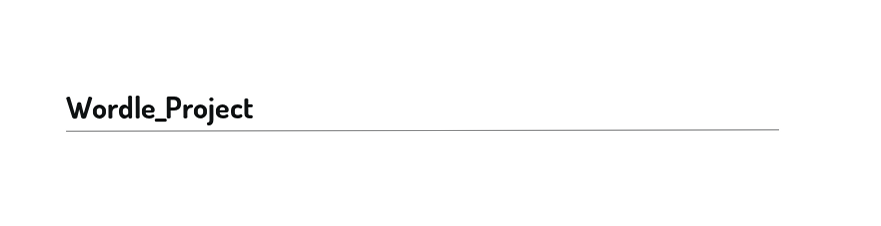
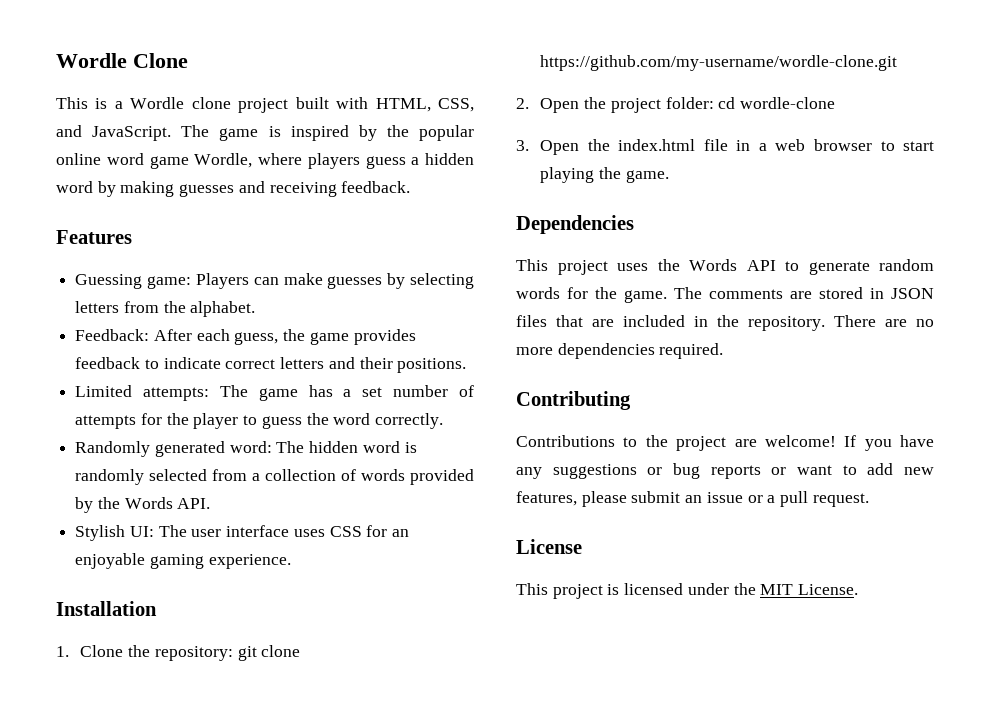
[65,95,254,126] Wordle_Project -> [56,53,188,68] [56,97,474,113] [56,125,474,141] [56,153,474,169] [56,181,411,197] [56,230,132,244] [75,273,474,289] [75,301,256,317] [75,329,416,345] [75,357,467,373] [75,385,474,401] [75,413,444,429] [75,441,417,457] [75,469,475,485] [75,497,211,513] [75,525,410,541] [75,553,291,569] [56,601,157,616] [56,645,301,661] [540,55,898,71] [516,97,836,113] [516,139,934,155] [540,167,669,183] [516,215,634,234] [516,259,934,275] [516,287,934,303] [516,315,934,331] [516,343,724,359] [516,391,631,410] [516,435,934,451] [516,463,934,479] [516,491,869,507] [516,539,582,554] [516,583,859,599] Wordle Clone // This is a Wordle clone project built with HTML, CSS, and JavaScript. The game is inspired by the popular online word game Wordle, where players guess a hidden word by making guesses and receiving feedback. // Features // Guessing game: Players can make guesses by selecting letters from the alphabet. // Feedback: After each guess, the game provides feedback to indicate correct letters and their positions. // Limited attempts: The game has a set number of attempts for the player to guess the word correctly. // Randomly generated word: The hidden word is randomly selected from a collection of words provided by the Words API. // Stylish UI: The user interface uses CSS for an enjoyable gaming experience. // Installation // 1. Clone the repository: git clone https://github.com/my-username/wordle-clone.git // 2. Open the project folder: cd wordle-clone // 3. Open the index.html file in a web browser to start playing the game. // Dependencies // This project uses the Words API to generate random words for the game. The comments are stored in JSON files that are included in the repository. There are no more dependencies required. // Contributing // Contributions to the project are welcome! If you have any suggestions or bug reports or want to add new features, please submit an issue or a pull request. // License // This project is licensed under the MIT License.

